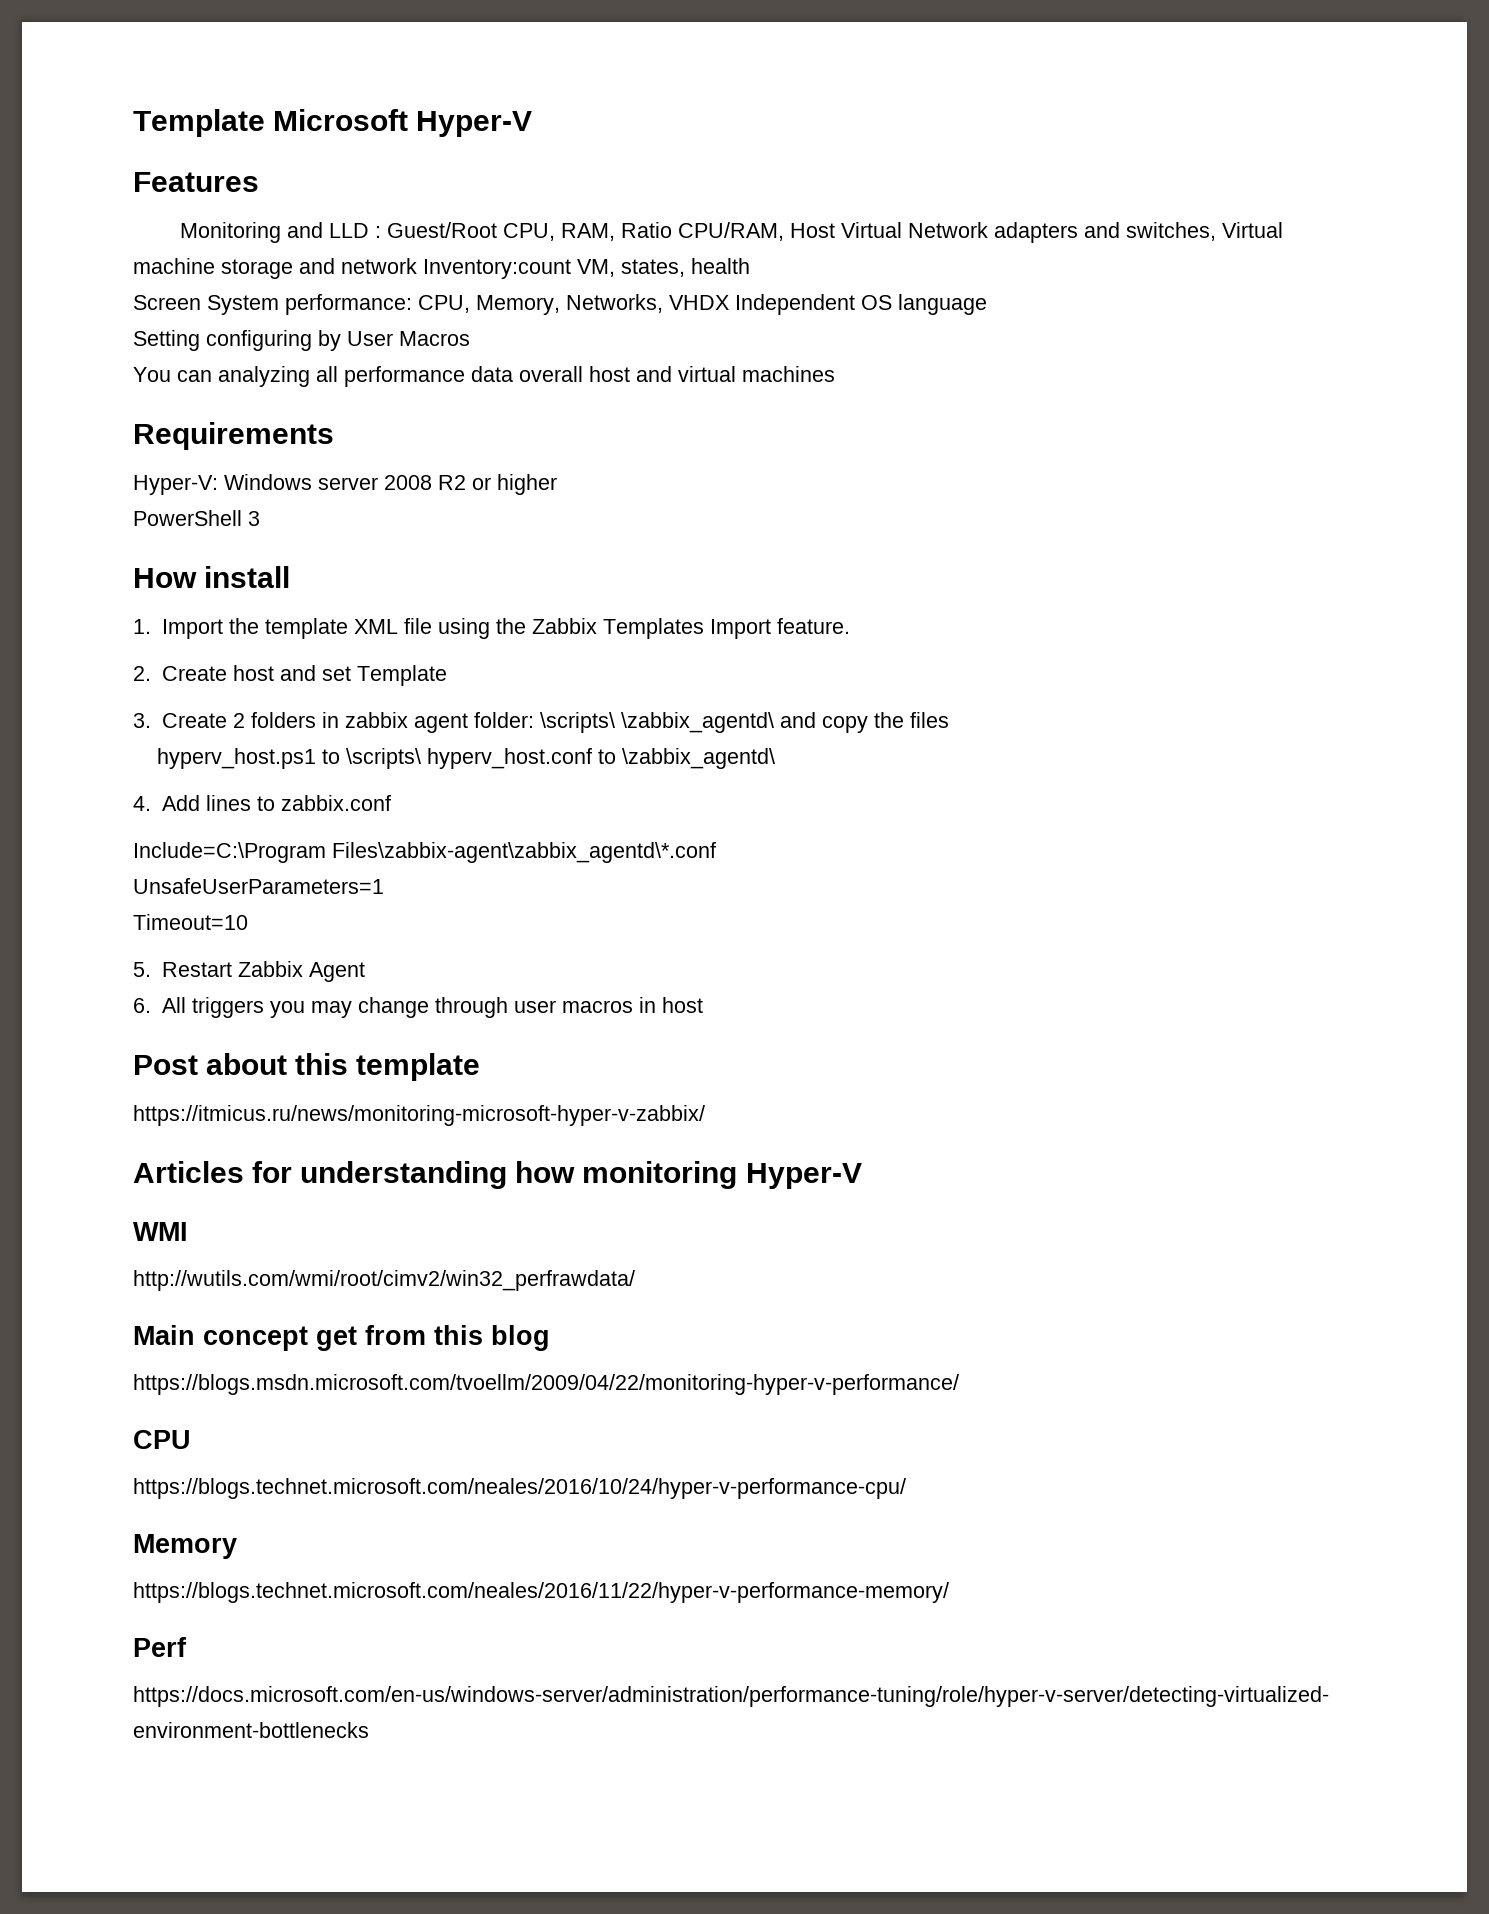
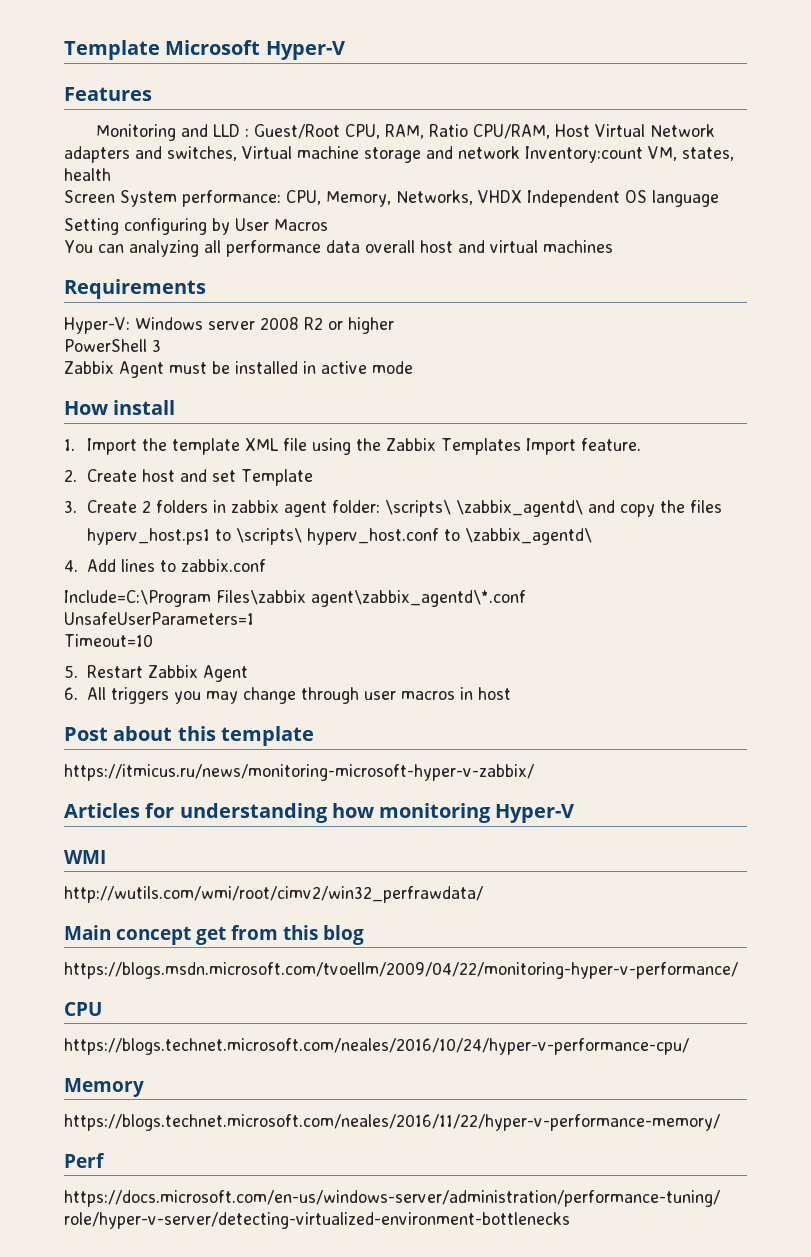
(260, 518) none -> [64,361,413,378] // Zabbix Agent must be installed in active mode
[332,842,716,863] Files\zabbix-agent\zabbix_agentd\*.conf -> [216,590,526,607] Files\zabbix agent\zabbix_agentd\*.conf

